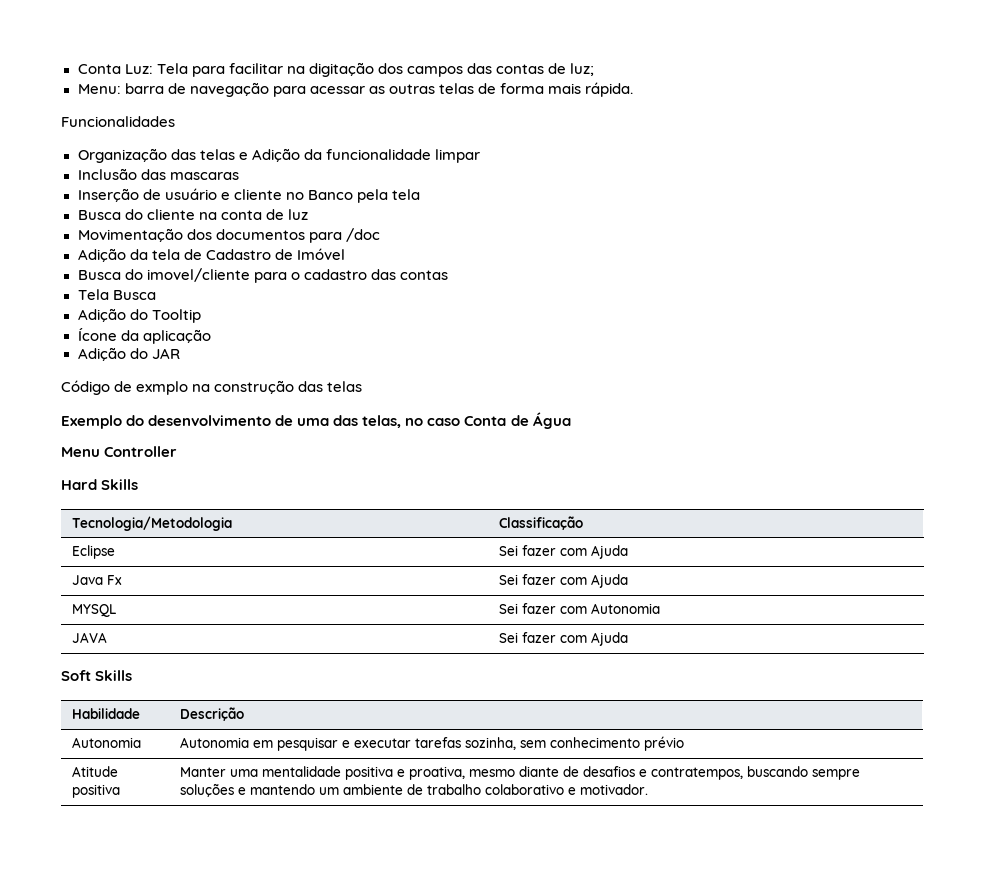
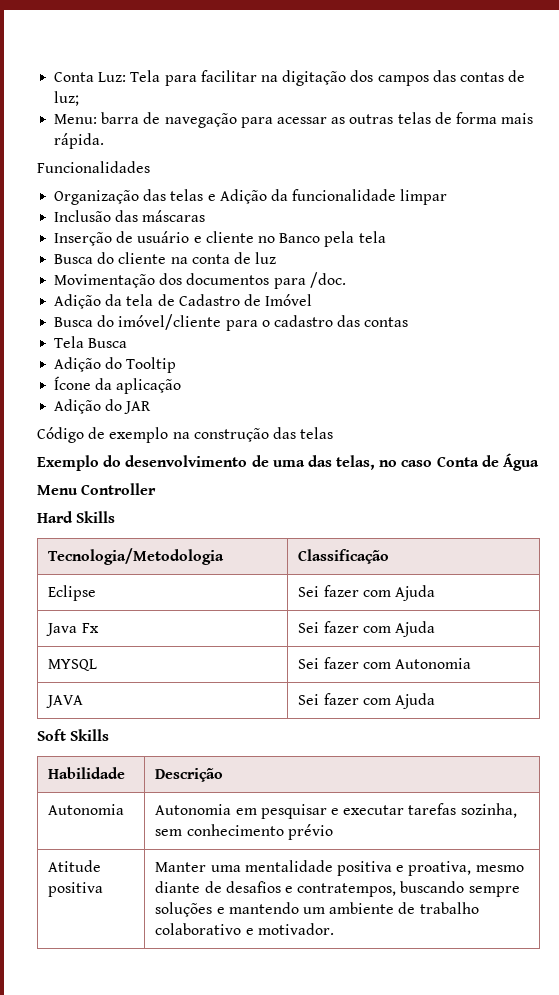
[169,172,239,180] mascaras -> [142,210,206,222] máscaras
[345,228,380,242] /doc -> [309,272,346,288] /doc.
[146,268,250,282] imovel/cliente -> [118,314,222,330] imóvel/cliente
[136,381,189,395] exmplo -> [109,427,169,443] exemplo

